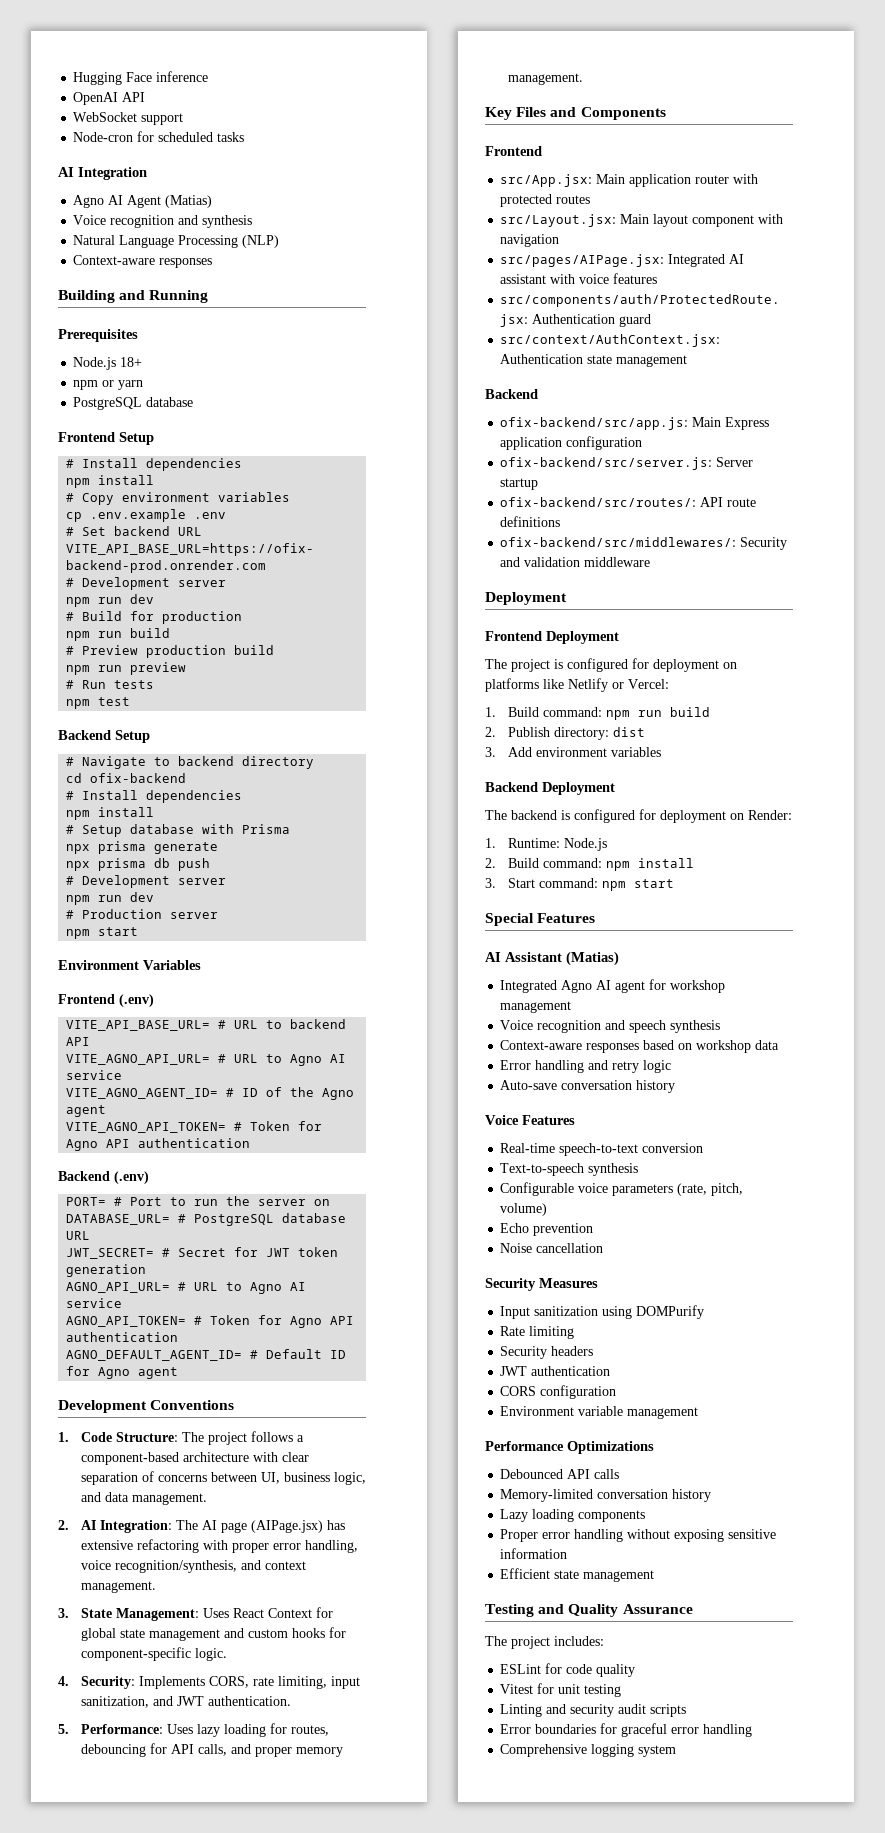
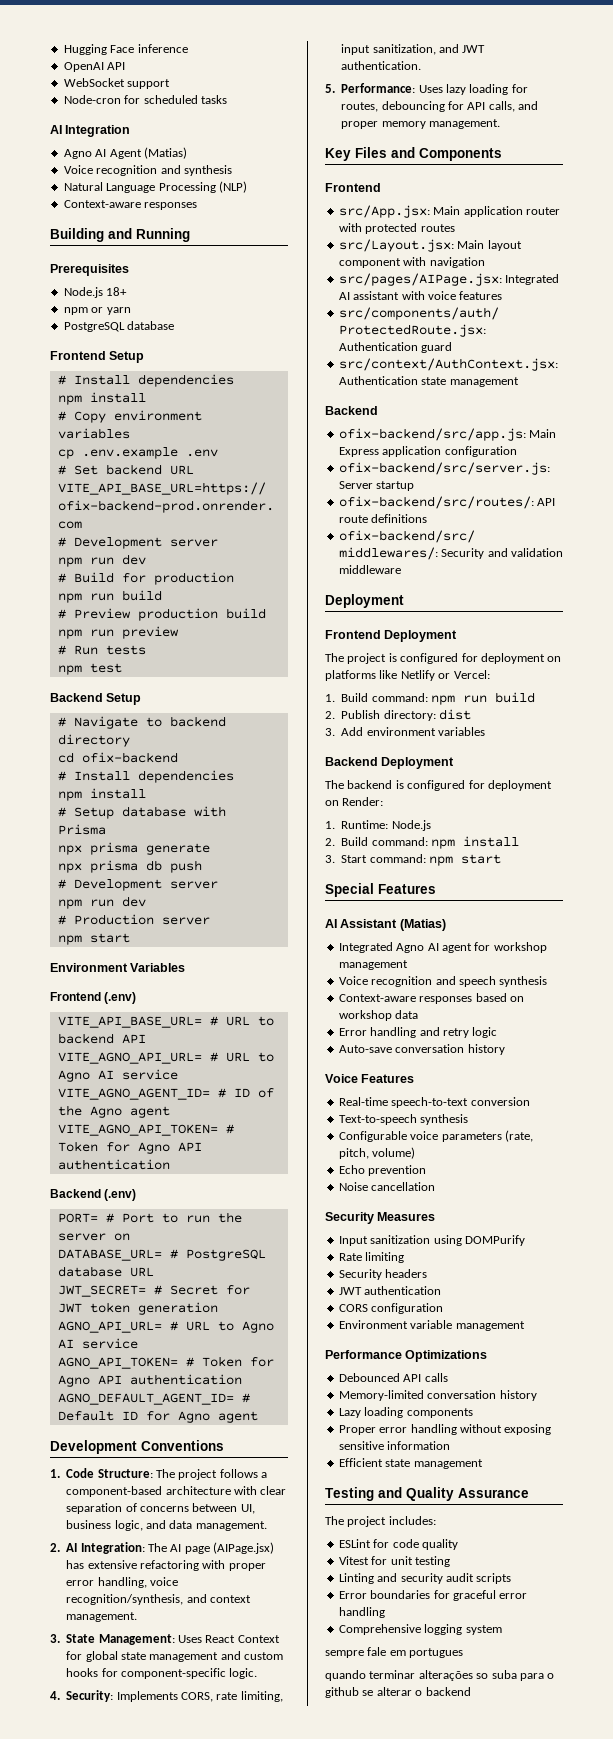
(677, 1751) none -> [325,1647,464,1658] [325,1670,555,1681] [325,1687,471,1698] // sempre fale em portugues // quando terminar alterações so suba para o github se alterar o backend

